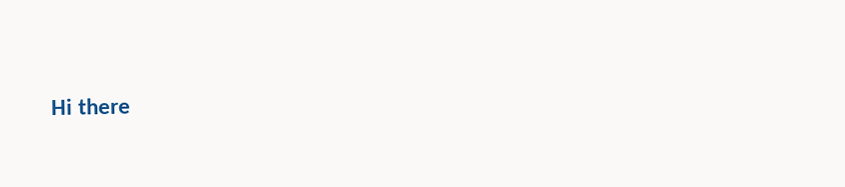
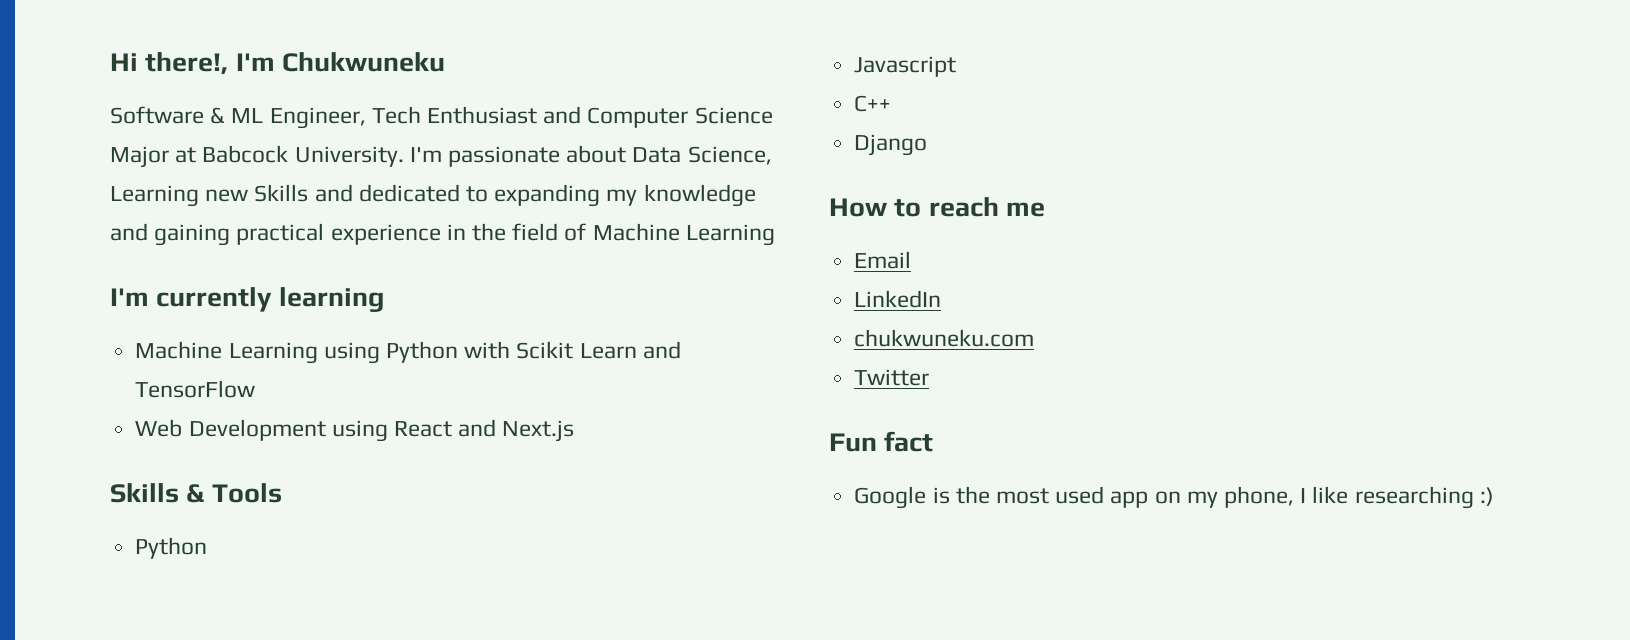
[78,97,132,115] there -> [145,52,445,75] [110,106,773,129] [110,145,772,168] [110,184,756,207] [110,223,775,246] [110,287,384,312] [135,341,681,364] [135,380,256,398] [135,419,575,442] [110,483,282,503] [135,537,208,559] [854,56,957,77] [854,95,892,112] [854,134,928,156] [829,197,1045,217] [854,251,912,269] [854,290,942,308] [854,329,1035,347] [854,369,930,386] [829,431,934,452] [854,486,1494,509] there!, I'm Chukwuneku // Software & ML Engineer, Tech Enthusiast and Computer Science Major at Babcock University. I'm passionate about Data Science, Learning new Skills and dedicated to expanding my knowledge and gaining practical experience in the field of Machine Learning // I'm currently learning // Machine Learning using Python with Scikit Learn and TensorFlow // Web Development using React and Next.js // Skills & Tools // Python // Javascript // C++ // Django // How to reach me // Email // LinkedIn // chukwuneku.com // Twitter // Fun fact // Google is the most used app on my phone, I like researching :)

